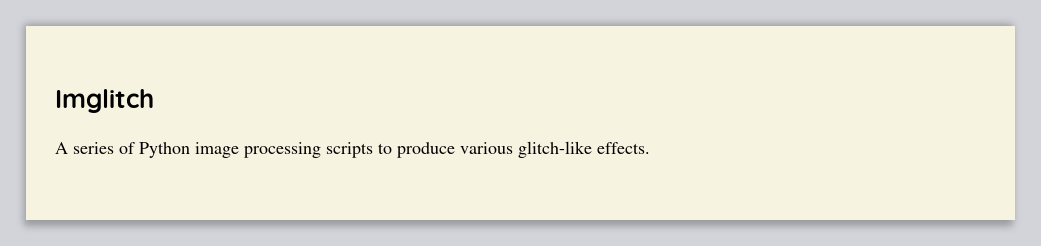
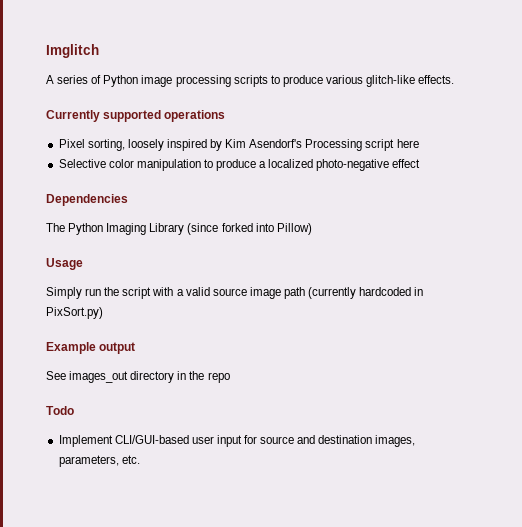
(650, 148) none -> [46,110,226,122] [58,139,419,151] [58,159,421,171] [46,194,128,206] [46,223,312,235] [46,258,83,270] [46,287,424,299] [46,307,103,319] [46,342,136,354] [46,371,230,383] [46,406,74,415] [58,435,416,447] [58,455,140,467] // Currently supported operations // Pixel sorting, loosely inspired by Kim Asendorf's Processing script here // Selective color manipulation to produce a localized photo-negative effect // Dependencies // The Python Imaging Library (since forked into Pillow) // Usage // Simply run the script with a valid source image path (currently hardcoded in PixSort.py) // Example output // See images_out directory in the repo // Todo // Implement CLI/GUI-based user input for source and destination images, parameters, etc.

